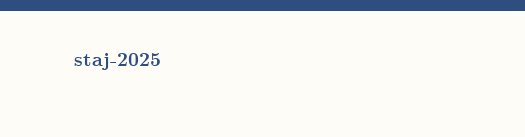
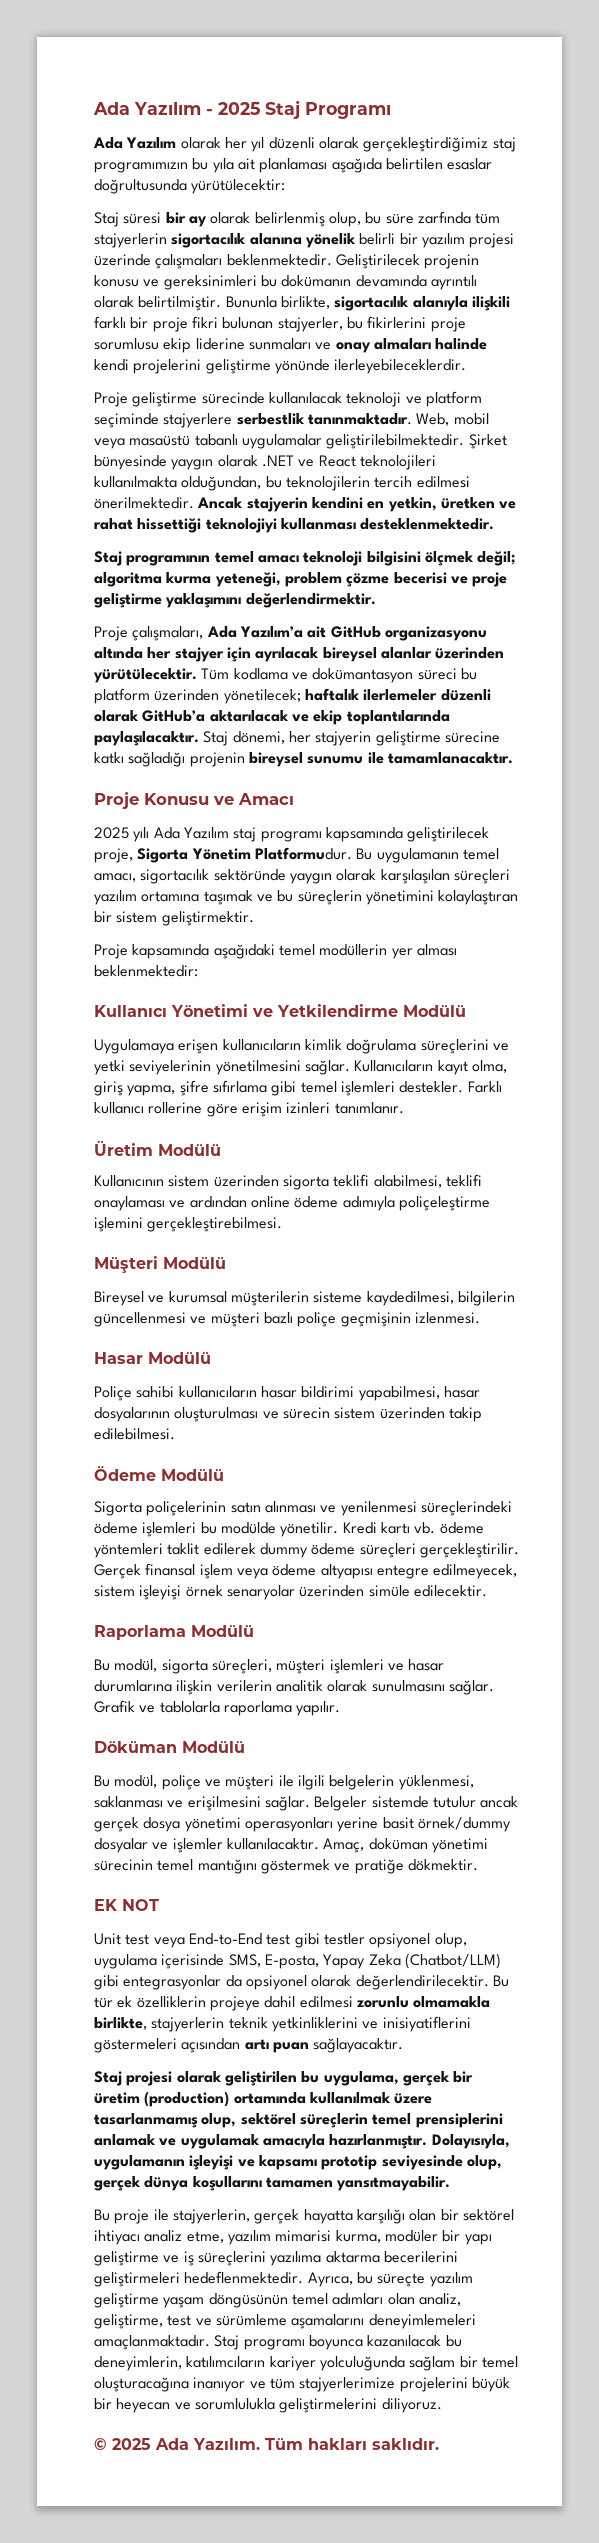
[74,53,161,70] staj-2025 -> [93,100,391,119] [93,137,516,152] [94,158,493,173] [94,179,286,194] [94,211,501,227] [94,233,515,248] [94,254,480,269] [94,275,477,290] [94,296,510,311] [94,316,466,332] [94,338,488,353] [94,359,467,374] [94,391,482,407] [94,413,489,428] [94,434,507,449] [94,455,436,470] [94,476,470,491] [94,497,517,512] [94,518,495,533] [94,551,517,566] [94,572,508,587] [94,593,376,608] [94,626,487,641] [94,647,505,662] [93,668,477,683] [94,688,491,704] [94,710,450,725] [94,731,500,746] [94,752,513,767] [94,792,294,809] [94,827,490,842] [94,847,499,863] [94,869,510,884] [94,890,519,905] [94,911,254,926] [94,944,457,959] [94,965,198,977] [94,1004,466,1017] [94,1039,509,1054] [94,1060,507,1075] [94,1080,502,1096] [94,1102,404,1117] [94,1140,221,1156] [94,1174,482,1190] [94,1196,490,1211] [94,1217,283,1232] [94,1256,226,1273] [94,1291,515,1306] [94,1312,480,1327] [94,1352,211,1364] [94,1386,480,1401] [94,1407,482,1422] [94,1428,175,1440] [94,1466,224,1481] [94,1501,512,1516] [94,1522,484,1537] [94,1543,519,1558] [94,1563,518,1579] [94,1585,487,1600] [94,1625,254,1640] [94,1659,445,1674] [94,1680,494,1695] [94,1700,341,1716] [94,1741,245,1753] [94,1775,474,1790] [94,1796,519,1811] [94,1817,511,1832] [94,1838,488,1853] [94,1859,478,1874] [94,1899,159,1911] [94,1933,467,1948] [94,1953,501,1969] [94,1975,509,1990] [94,1996,491,2011] [94,2016,471,2032] [94,2038,404,2053] [94,2071,474,2086] [94,2091,433,2107] [94,2113,503,2128] [94,2134,510,2149] [94,2155,502,2170] [94,2176,451,2191] [94,2209,514,2224] [94,2230,492,2245] [94,2251,458,2266] [94,2271,473,2287] [94,2293,461,2308] [94,2314,476,2329] [94,2335,462,2350] [94,2356,518,2371] [94,2377,510,2392] [94,2398,442,2413] [94,2438,439,2450] Ada Yazılım - 2025 Staj Programı // Ada Yazılım olarak her yıl düzenli olarak gerçekleştirdiğimiz staj programımızın bu yıla ait planlaması aşağıda belirtilen esaslar doğrultusunda yürütülecektir: // Staj süresi bir ay olarak belirlenmiş olup, bu süre zarfında tüm stajyerlerin sigortacılık alanına yönelik belirli bir yazılım projesi üzerinde çalışmaları beklenmektedir. Geliştirilecek projenin konusu ve gereksinimleri bu dokümanın devamında ayrıntılı olarak belirtilmiştir. Bununla birlikte, sigortacılık alanıyla ilişkili farklı bir proje fikri bulunan stajyerler, bu fikirlerini proje sorumlusu ekip liderine sunmaları ve onay almaları halinde kendi projelerini geliştirme yönünde ilerleyebileceklerdir. // Proje geliştirme sürecinde kullanılacak teknoloji ve platform seçiminde stajyerlere serbestlik tanınmaktadır. Web, mobil veya masaüstü tabanlı uygulamalar geliştirilebilmektedir. Şirket bünyesinde yaygın olarak .NET ve React teknolojileri kullanılmakta olduğundan, bu teknolojilerin tercih edilmesi önerilmektedir. Ancak stajyerin kendini en yetkin, üretken ve rahat hissettiği teknolojiyi kullanması desteklenmektedir. // Staj programının temel amacı teknoloji bilgisini ölçmek değil; algoritma kurma yeteneği, problem çözme becerisi ve proje geliştirme yaklaşımını değerlendirmektir. // Proje çalışmaları, Ada Yazılım’a ait GitHub organizasyonu altında her stajyer için ayrılacak bireysel alanlar üzerinden yürütülecektir. Tüm kodlama ve dokümantasyon süreci bu platform üzerinden yönetilecek; haftalık ilerlemeler düzenli olarak GitHub’a aktarılacak ve ekip toplantılarında paylaşılacaktır. Staj dönemi, her stajyerin geliştirme sürecine katkı sağladığı projenin bireysel sunumu ile tamamlanacaktır. // Proje Konusu ve Amacı // 2025 yılı Ada Yazılım staj programı kapsamında geliştirilecek proje, Sigorta Yönetim Platformudur. Bu uygulamanın temel amacı, sigortacılık sektöründe yaygın olarak karşılaşılan süreçleri yazılım ortamına taşımak ve bu süreçlerin yönetimini kolaylaştıran bir sistem geliştirmektir. // Proje kapsamında aşağıdaki temel modüllerin yer alması beklenmektedir: // Kullanıcı Yönetimi ve Yetkilendirme Modülü // Uygulamaya erişen kullanıcıların kimlik doğrulama süreçlerini ve yetki seviyelerinin yönetilmesini sağlar. Kullanıcıların kayıt olma, giriş yapma, şifre sıfırlama gibi temel işlemleri destekler. Farklı kullanıcı rollerine göre erişim izinleri tanımlanır. // Üretim Modülü // Kullanıcının sistem üzerinden sigorta teklifi alabilmesi, teklifi onaylaması ve ardından online ödeme adımıyla poliçeleştirme işlemini gerçekleştirebilmesi. // Müşteri Modülü // Bireysel ve kurumsal müşterilerin sisteme kaydedilmesi, bilgilerin güncellenmesi ve müşteri bazlı poliçe geçmişinin izlenmesi. // Hasar Modülü // Poliçe sahibi kullanıcıların hasar bildirimi yapabilmesi, hasar dosyalarının oluşturulması ve sürecin sistem üzerinden takip edilebilmesi. // Ödeme Modülü // Sigorta poliçelerinin satın alınması ve yenilenmesi süreçlerindeki ödeme işlemleri bu modülde yönetilir. Kredi kartı vb. ödeme yöntemleri taklit edilerek dummy ödeme süreçleri gerçekleştirilir. Gerçek finansal işlem veya ödeme altyapısı entegre edilmeyecek, sistem işleyişi örnek senaryolar üzerinden simüle edilecektir. // Raporlama Modülü // Bu modül, sigorta süreçleri, müşteri işlemleri ve hasar durumlarına ilişkin verilerin analitik olarak sunulmasını sağlar. Grafik ve tablolarla raporlama yapılır. // Döküman Modülü // Bu modül, poliçe ve müşteri ile ilgili belgelerin yüklenmesi, saklanması ve erişilmesini sağlar. Belgeler sistemde tutulur ancak gerçek dosya yönetimi operasyonları yerine basit örnek/dummy dosyalar ve işlemler kullanılacaktır. Amaç, doküman yönetimi sürecinin temel mantığını göstermek ve pratiğe dökmektir. // EK NOT // Unit test veya End-to-End test gibi testler opsiyonel olup, uygulama içerisinde SMS, E-posta, Yapay Zeka (Chatbot/LLM) gibi entegrasyonlar da opsiyonel olarak değerlendirilecektir. Bu tür ek özelliklerin projeye dahil edilmesi zorunlu olmamakla birlikte, stajyerlerin teknik yetkinliklerini ve inisiyatiflerini göstermeleri açısından artı puan sağlayacaktır. // Staj projesi olarak geliştirilen bu uygulama, gerçek bir üretim (production) ortamında kullanılmak üzere tasarlanmamış olup, sektörel süreçlerin temel prensiplerini anlamak ve uygulamak amacıyla hazırlanmıştır. Dolayısıyla, uygulamanın işleyişi ve kapsamı prototip seviyesinde olup, gerçek dünya koşullarını tamamen yansıtmayabilir. // Bu proje ile stajyerlerin, gerçek hayatta karşılığı olan bir sektörel ihtiyacı analiz etme, yazılım mimarisi kurma, modüler bir yapı geliştirme ve iş süreçlerini yazılıma aktarma becerilerini geliştirmeleri hedeflenmektedir. Ayrıca, bu süreçte yazılım geliştirme yaşam döngüsünün temel adımları olan analiz, geliştirme, test ve sürümleme aşamalarını deneyimlemeleri amaçlanmaktadır. Staj programı boyunca kazanılacak bu deneyimlerin, katılımcıların kariyer yolculuğunda sağlam bir temel oluşturacağına inanıyor ve tüm stajyerlerimize projelerini büyük bir heyecan ve sorumlulukla geliştirmelerini diliyoruz. // © 2025 Ada Yazılım. Tüm hakları saklıdır.

